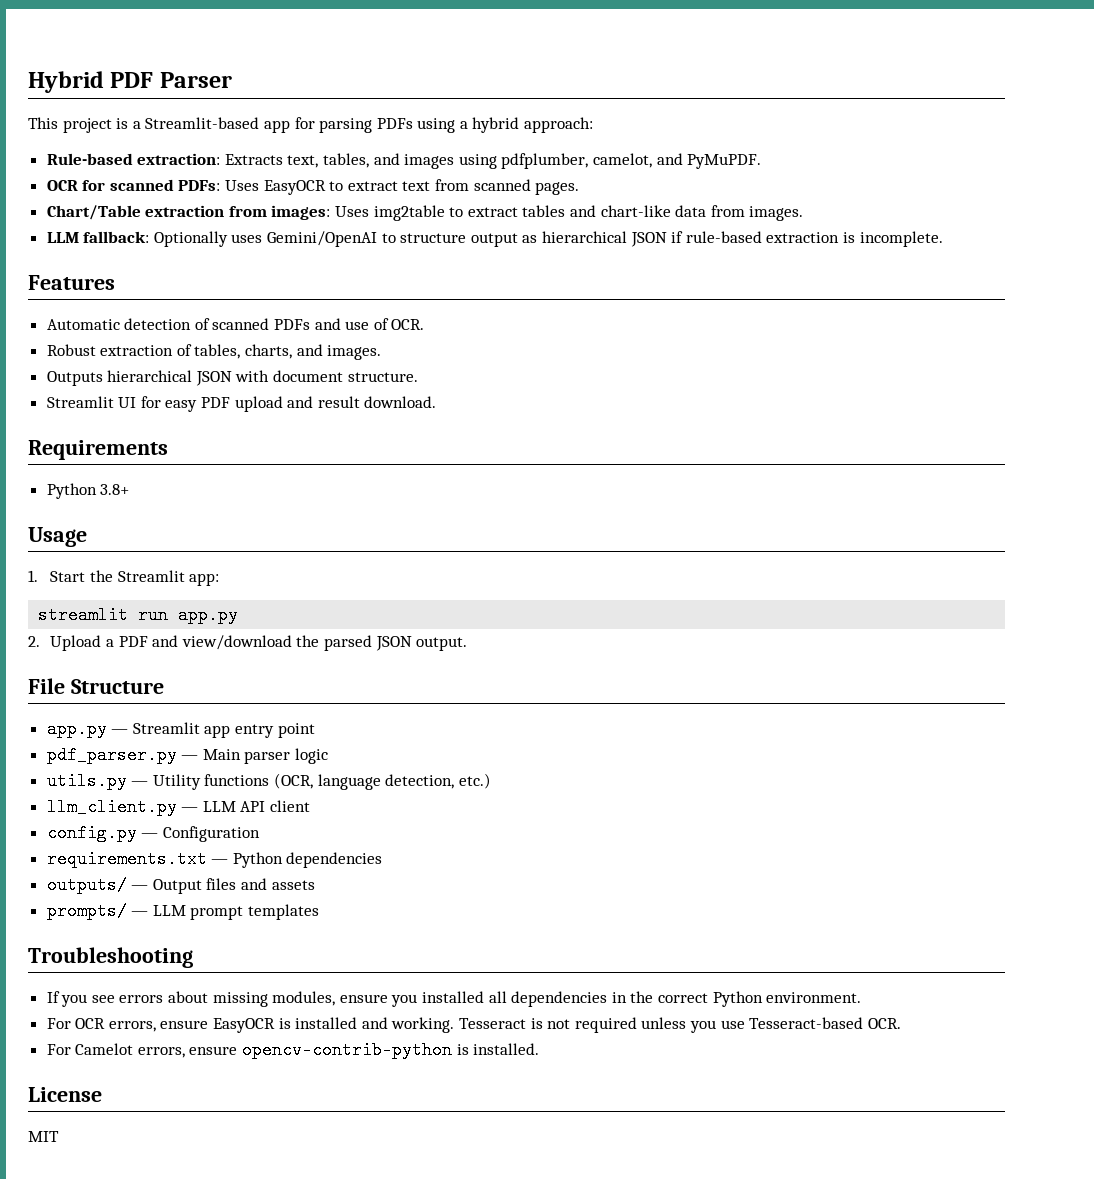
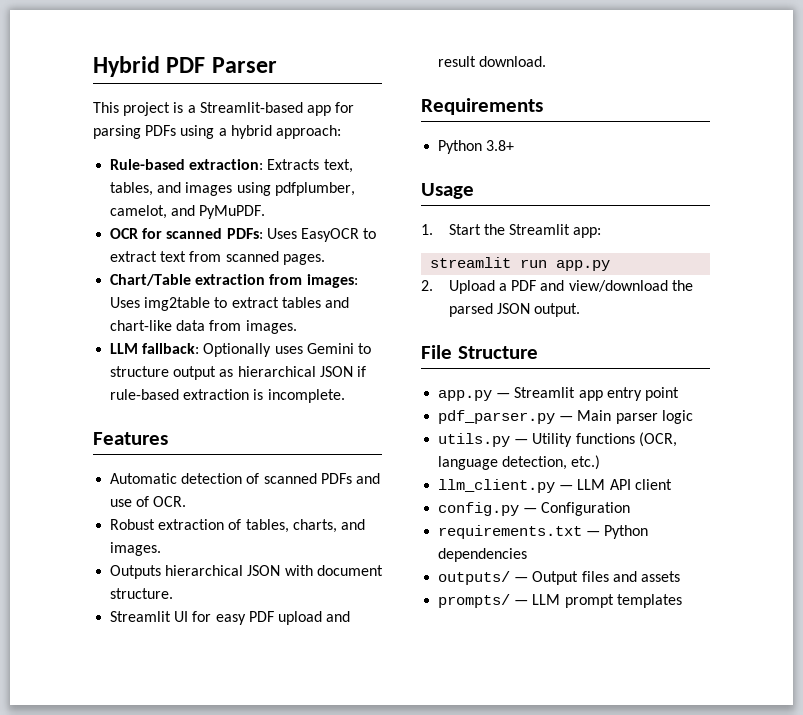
[267,231,378,247] Gemini/OpenAI -> [306,343,354,354] Gemini
[28,947,193,968] [46,991,862,1007] [46,1017,901,1033] [46,1041,540,1059] [28,1087,102,1102] [28,1131,59,1142] // Troubleshooting // If you see errors about missing modules, ensure you installed all dependencies in the correct Python environment. // For OCR errors, ensure EasyOCR is installed and working. Tesseract is not required unless you use Tesseract-based OCR. // For Camelot errors, ensure opencv-contrib-python is installed. // License // MIT -> (682, 601) none

